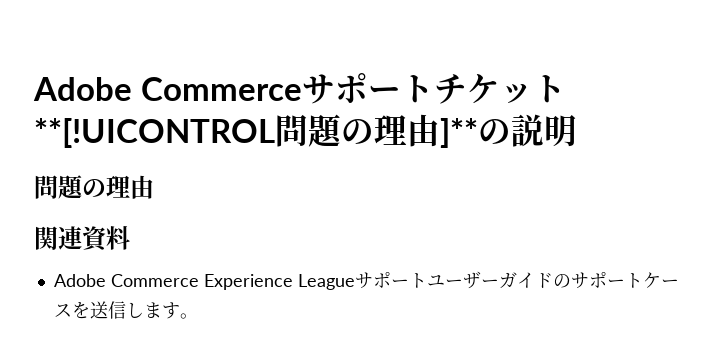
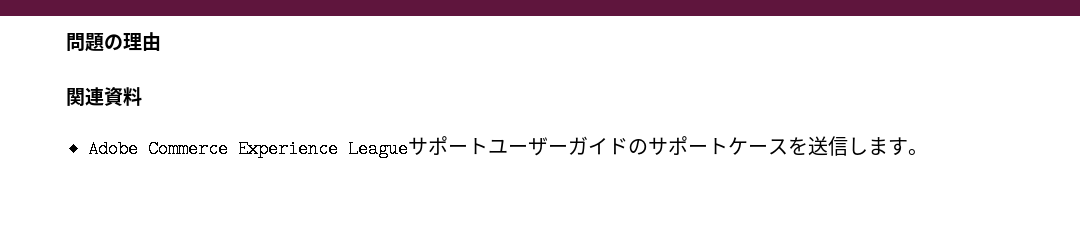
[33,73,566,104] [34,114,577,148] Adobe Commerceサポートチケット**[!UICONTROL問題の理由]**の説明 // -> (66, 42) none

